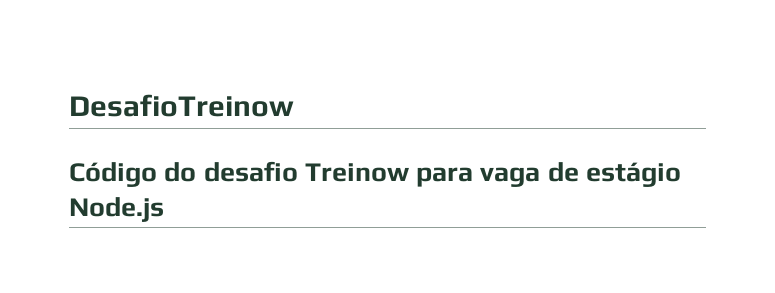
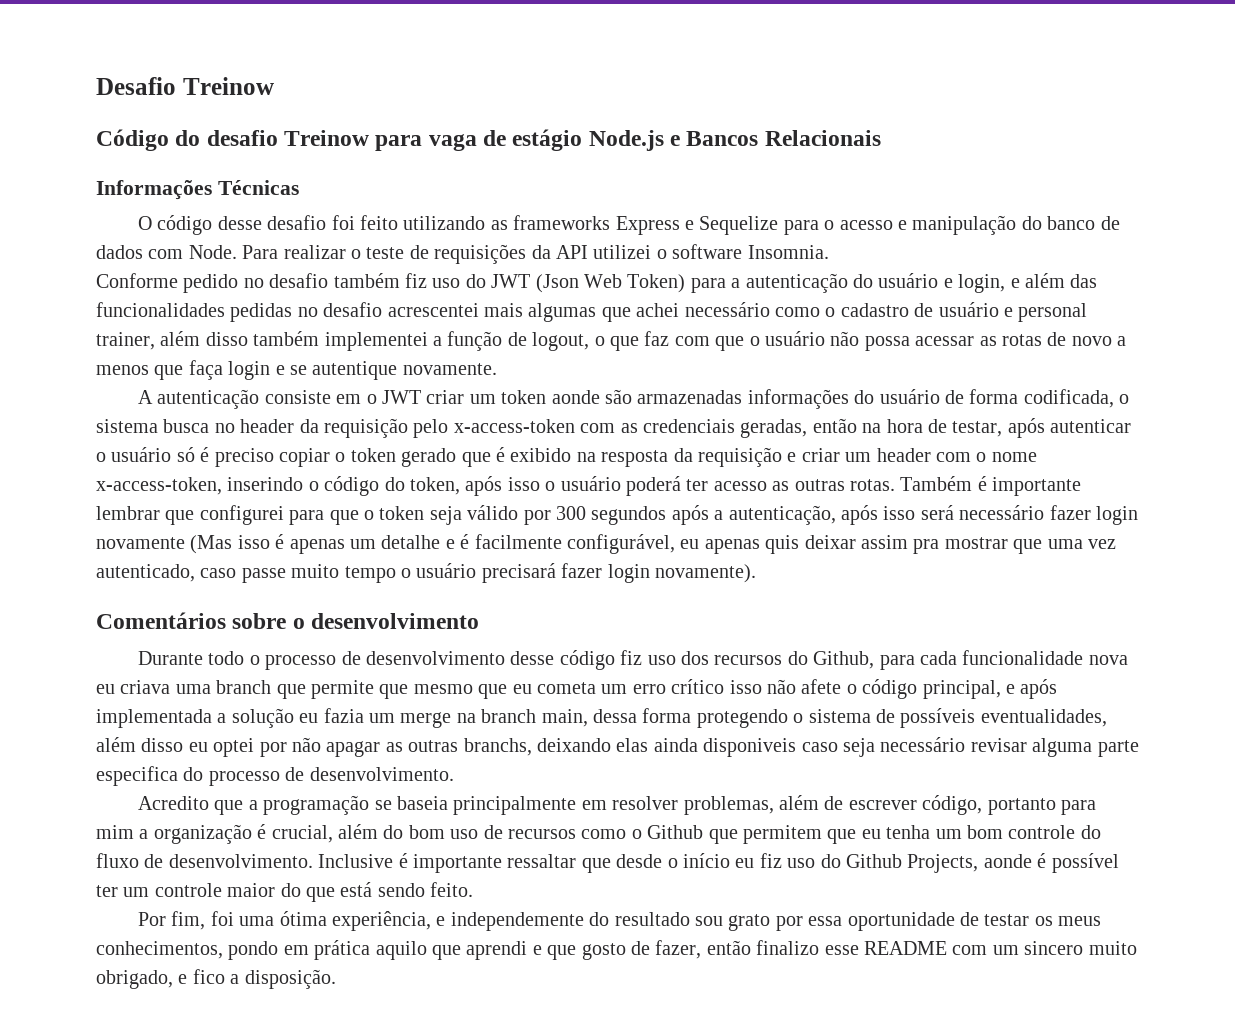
[69,94,294,117] DesafioTreinow -> [96,77,274,95] Desafio Treinow
(164, 209) none -> [670,130,881,146] [96,180,299,200] [137,215,1120,235] [96,244,829,264] [96,273,1098,293] [96,302,1088,322] [96,331,1127,351] [96,360,497,380] [137,389,1130,409] [96,418,1132,438] [96,447,1037,467] [96,476,1082,496] [96,505,1138,525] [96,534,1116,554] [96,563,756,583] [96,612,480,629] [137,650,1128,670] [96,679,1058,699] [96,708,1107,728] [96,737,1139,757] [96,766,454,786] [137,795,1096,815] [96,824,1101,844] [96,853,1119,873] [96,882,474,902] [137,911,1102,931] [96,940,1137,960] [96,969,336,989] e Bancos Relacionais // Informações Técnicas // O código desse desafio foi feito utilizando as frameworks Express e Sequelize para o acesso e manipulação do banco de dados com Node. Para realizar o teste de requisições da API utilizei o software Insomnia. // Conforme pedido no desafio também fiz uso do JWT (Json Web Token) para a autenticação do usuário e login, e além das funcionalidades pedidas no desafio acrescentei mais algumas que achei necessário como o cadastro de usuário e personal trainer, além disso também implementei a função de logout, o que faz com que o usuário não possa acessar as rotas de novo a menos que faça login e se autentique novamente. // A autenticação consiste em o JWT criar um token aonde são armazenadas informações do usuário de forma codificada, o sistema busca no header da requisição pelo x-access-token com as credenciais geradas, então na hora de testar, após autenticar o usuário só é preciso copiar o token gerado que é exibido na resposta da requisição e criar um header com o nome x-access-token, inserindo o código do token, após isso o usuário poderá ter acesso as outras rotas. Também é importante lembrar que configurei para que o token seja válido por 300 segundos após a autenticação, após isso será necessário fazer login novamente (Mas isso é apenas um detalhe e é facilmente configurável, eu apenas quis deixar assim pra mostrar que uma vez autenticado, caso passe muito tempo o usuário precisará fazer login novamente). // Comentários sobre o desenvolvimento // Durante todo o processo de desenvolvimento desse código fiz uso dos recursos do Github, para cada funcionalidade nova eu criava uma branch que permite que mesmo que eu cometa um erro crítico isso não afete o código principal, e após implementada a solução eu fazia um merge na branch main, dessa forma protegendo o sistema de possíveis eventualidades, além disso eu optei por não apagar as outras branchs, deixando elas ainda disponiveis caso seja necessário revisar alguma parte especifica do processo de desenvolvimento. // Acredito que a programação se baseia principalmente em resolver problemas, além de escrever código, portanto para mim a organização é crucial, além do bom uso de recursos como o Github que permitem que eu tenha um bom controle do fluxo de desenvolvimento. Inclusive é importante ressaltar que desde o início eu fiz uso do Github Projects, aonde é possível ter um controle maior do que está sendo feito. // Por fim, foi uma ótima experiência, e independemente do resultado sou grato por essa oportunidade de testar os meus conhecimentos, pondo em prática aquilo que aprendi e que gosto de fazer, então finalizo esse README com um sincero muito obrigado, e fico a disposição.

